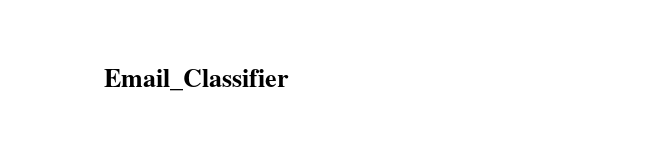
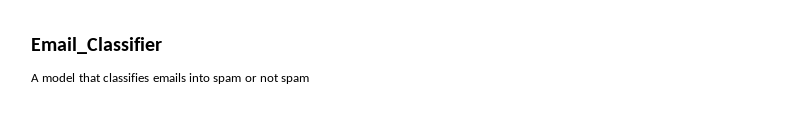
(289, 80) none -> [31,73,310,84] // A model that classifies emails into spam or not spam

